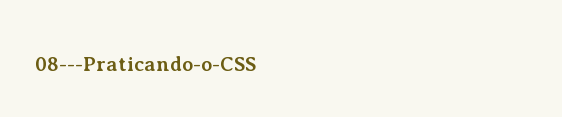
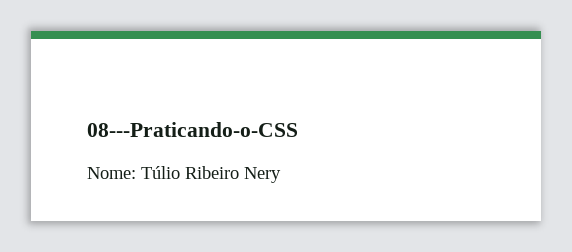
(256, 63) none -> [87,166,281,183] // Nome: Túlio Ribeiro Nery

